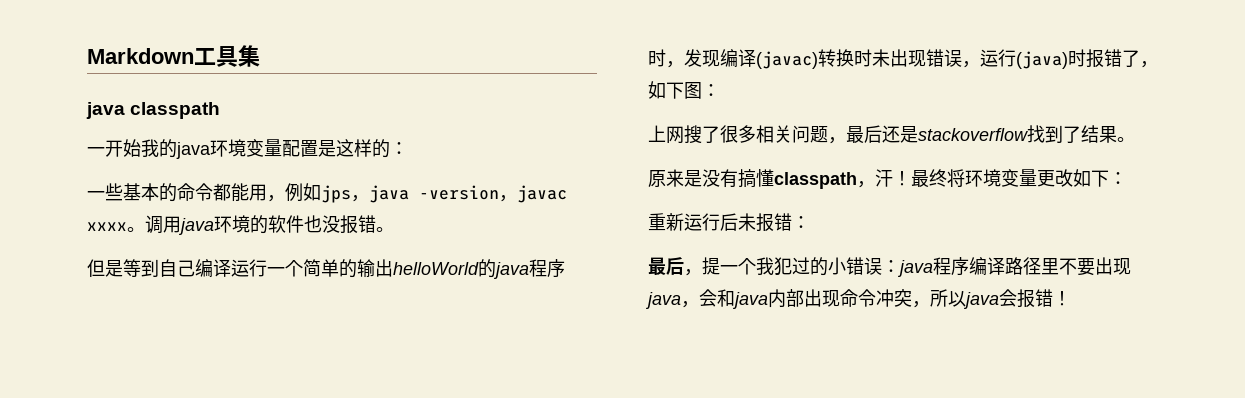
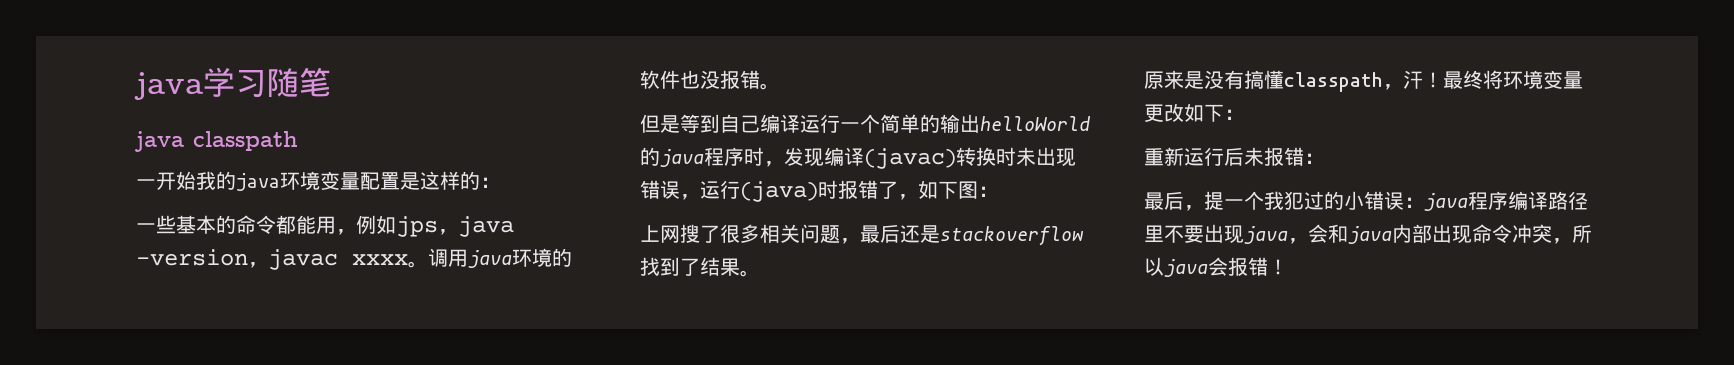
[87,45,260,67] Markdown工具集 -> [134,67,331,100] java学习随笔

